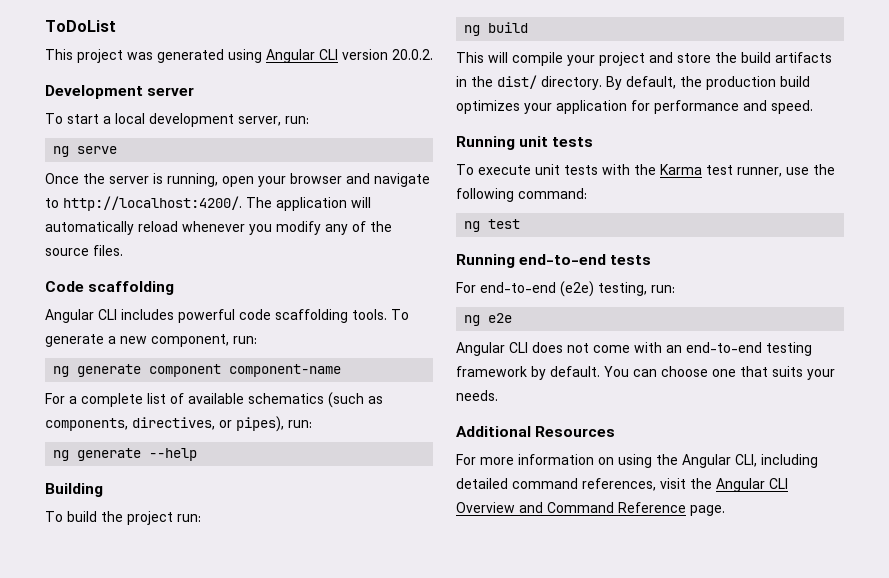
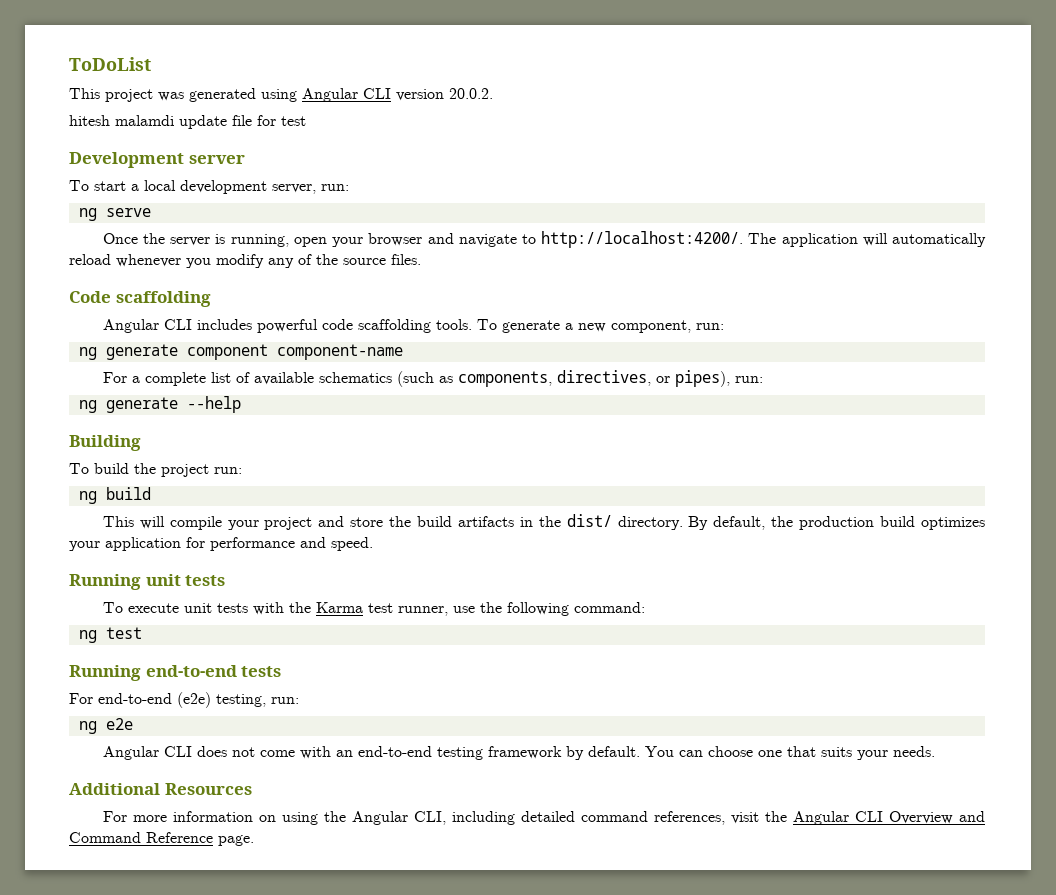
(433, 54) none -> [69,115,306,129] // hitesh malamdi update file for test

